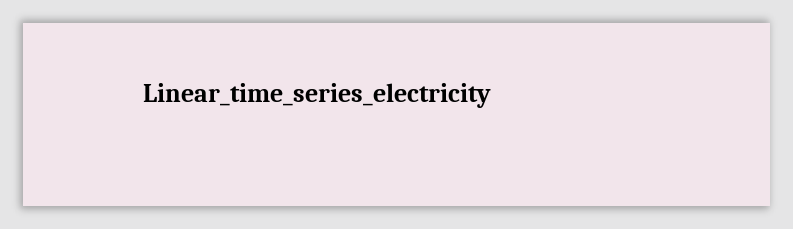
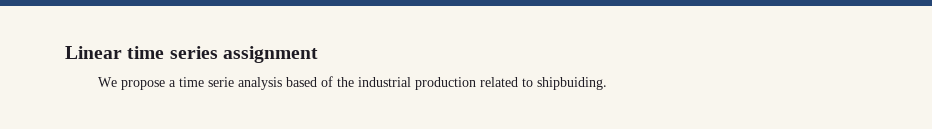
[143,83,491,108] Linear_time_series_electricity -> [65,46,318,63] [98,76,608,90] Linear time series assignment // We propose a time serie analysis based of the industrial production related to shipbuiding.

